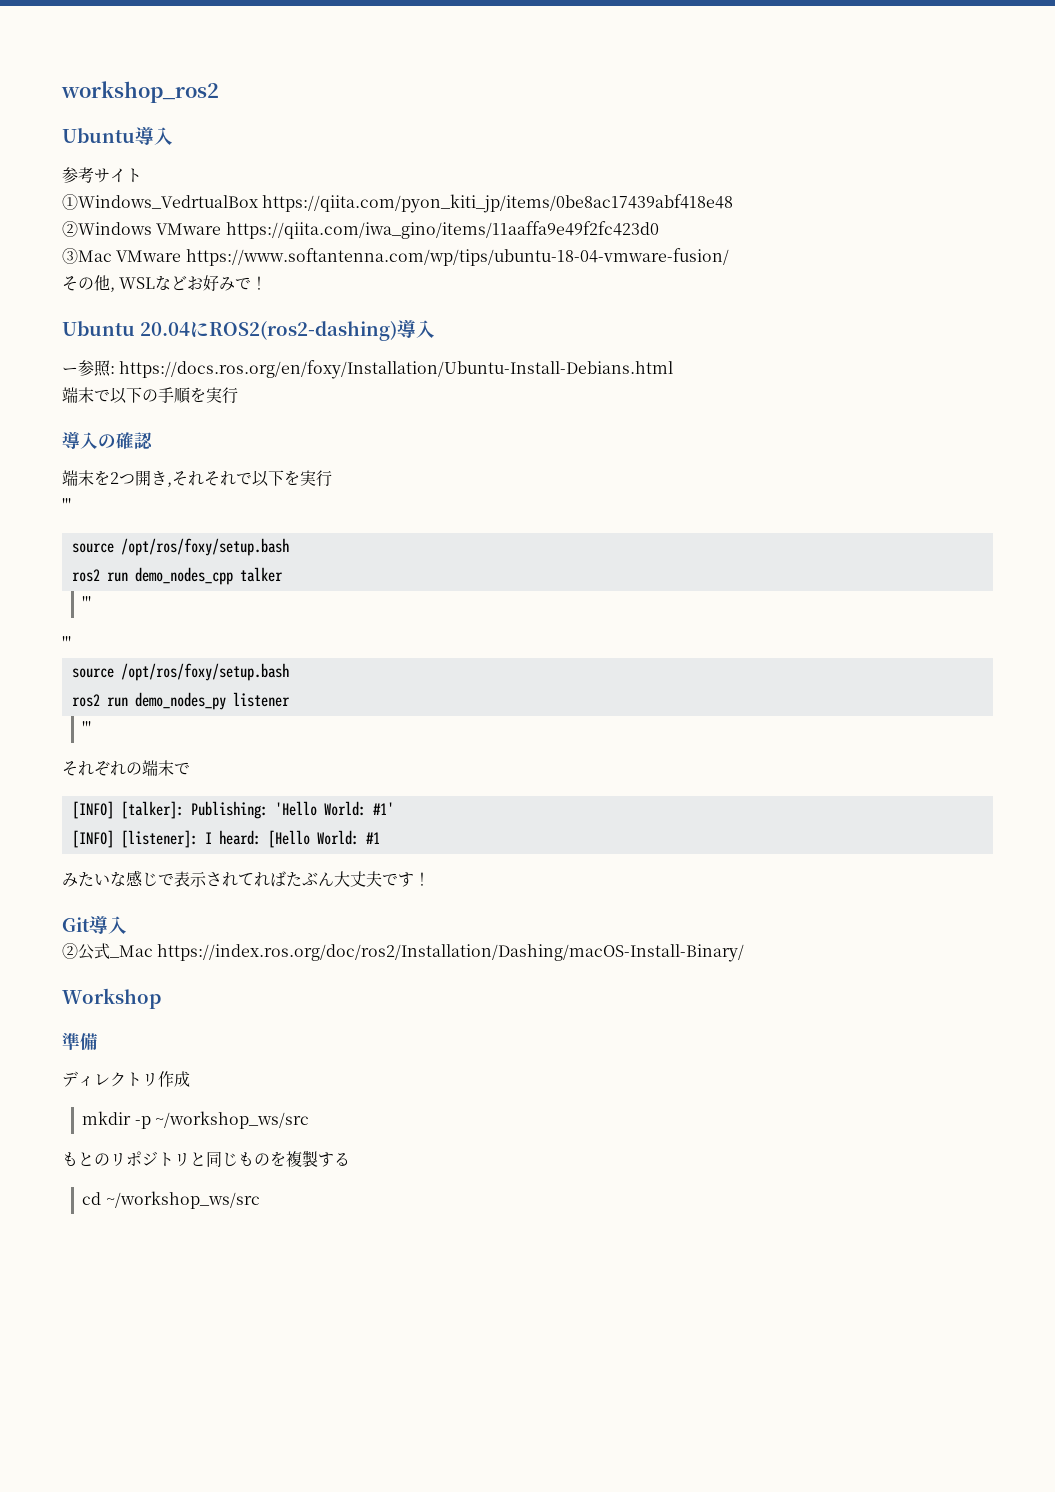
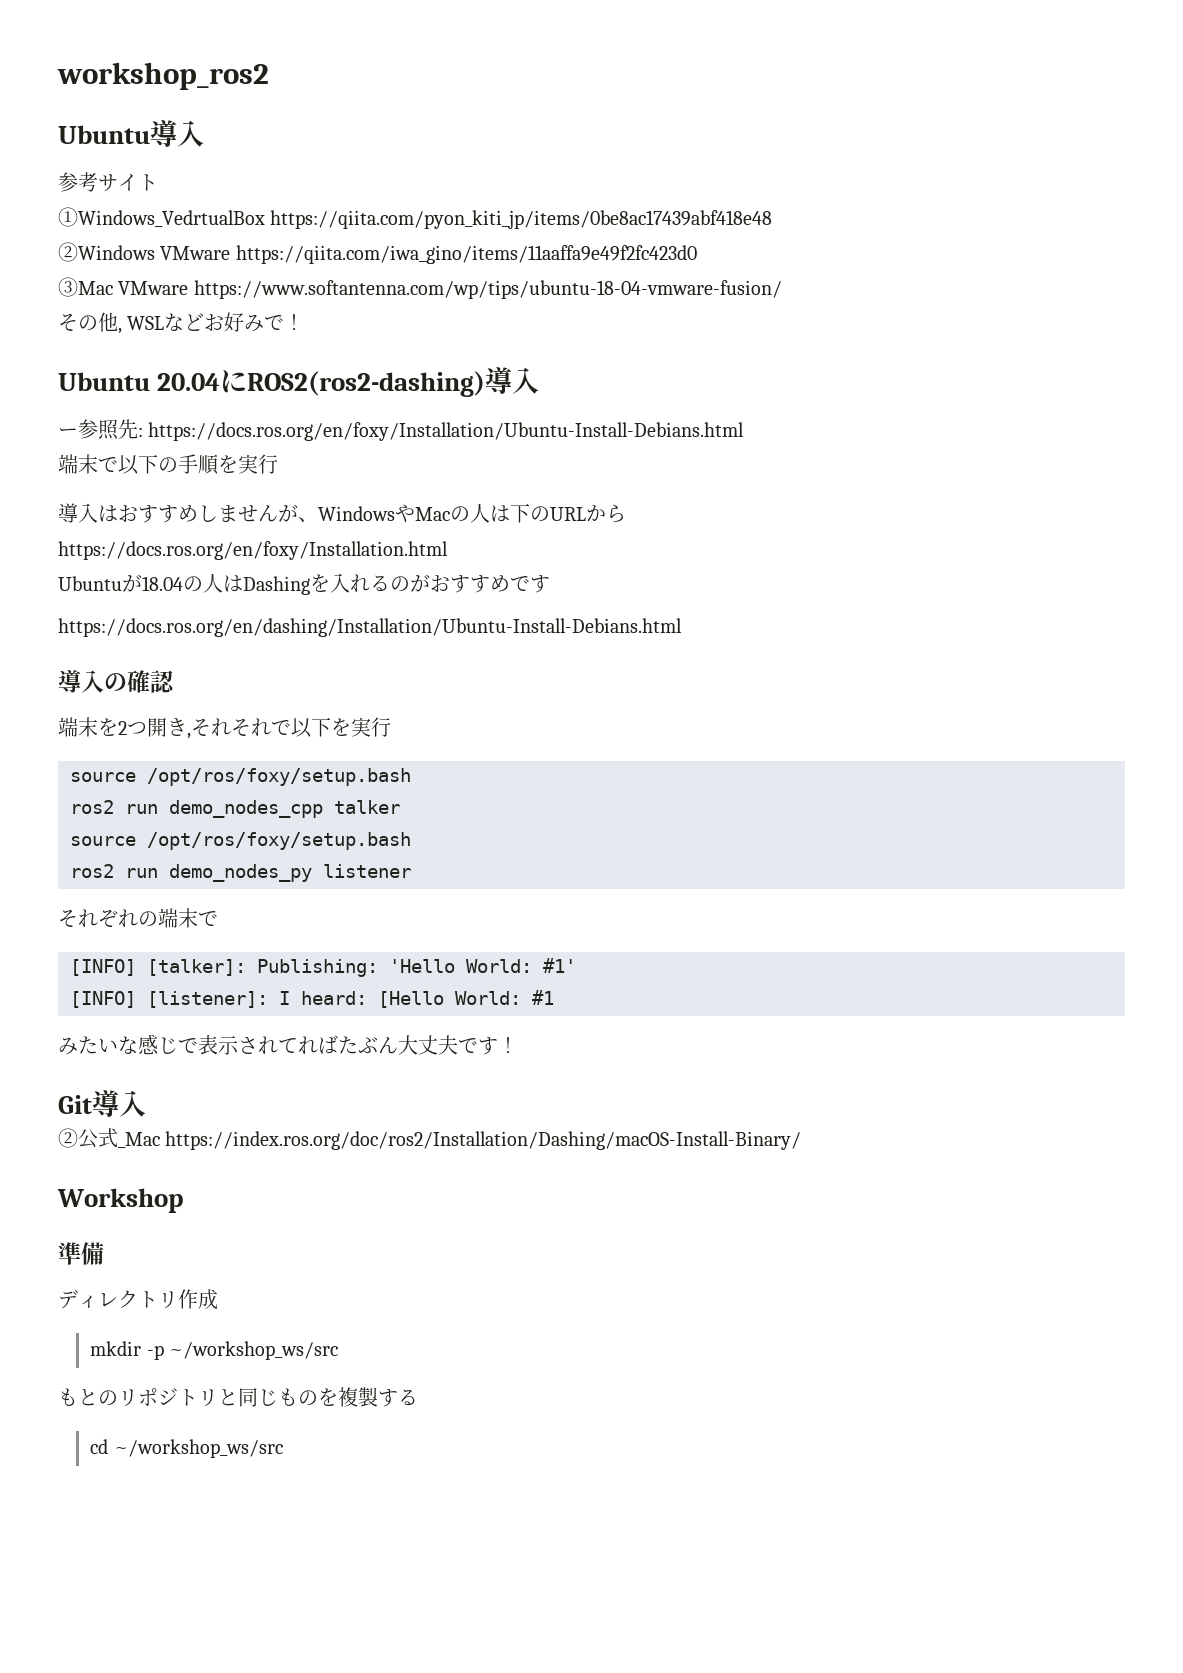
(111, 368) none -> [118,419,138,439] 先
(238, 395) none -> [58,503,626,523] [58,541,448,560] [58,573,550,595] [58,618,682,637] // 導入はおすすめしませんが、WindowsやMacの人は下のURLから // https://docs.ros.org/en/foxy/Installation.html // Ubuntuが18.04の人はDashingを入れるのがおすすめです // https://docs.ros.org/en/dashing/Installation/Ubuntu-Install-Debians.html
[62,498,71,511] // ''' -> (391, 727) none
[82,596,92,609] [62,636,71,649] // ''' // ''' -> (400, 807) none
[82,721,92,734] // ''' -> (411, 871) none

